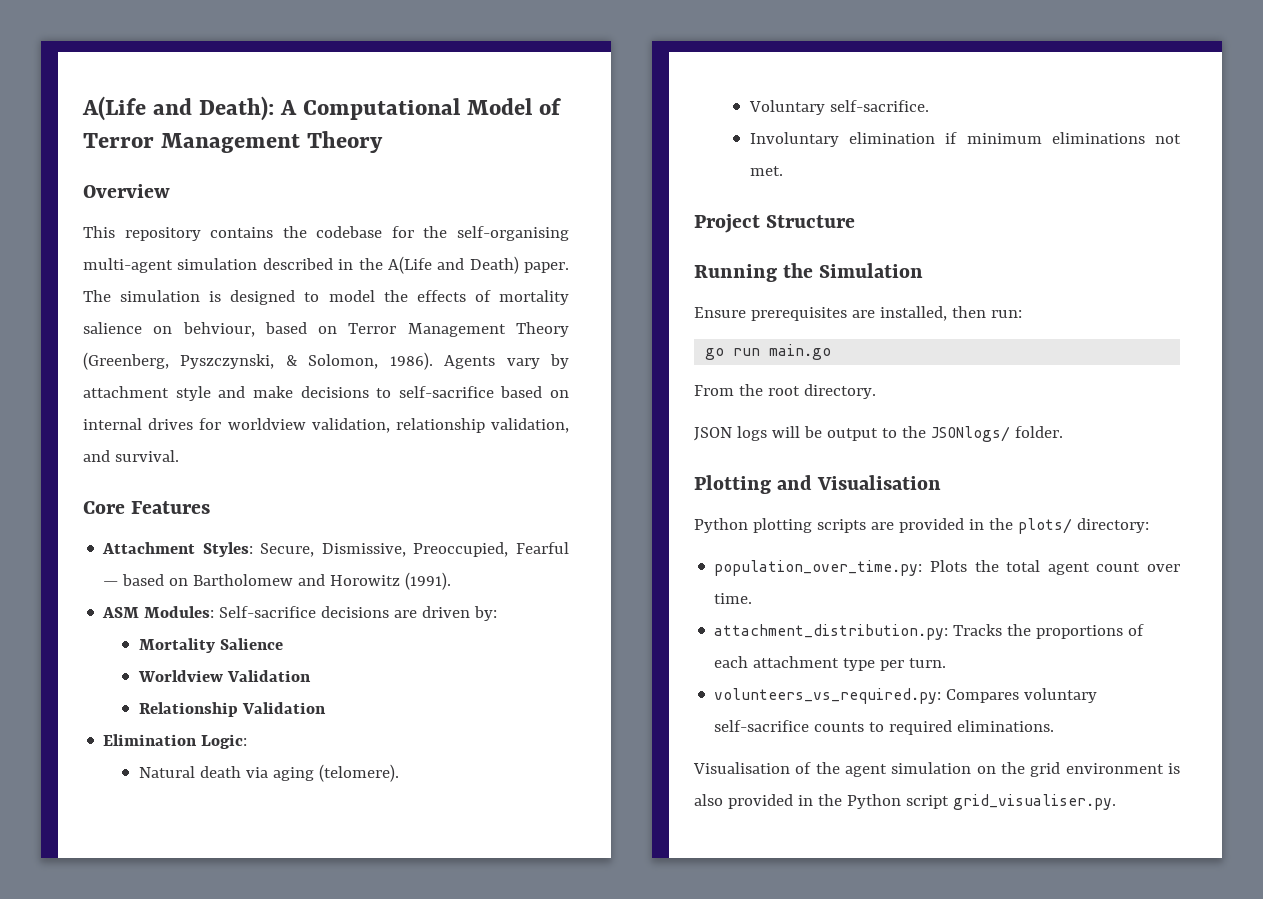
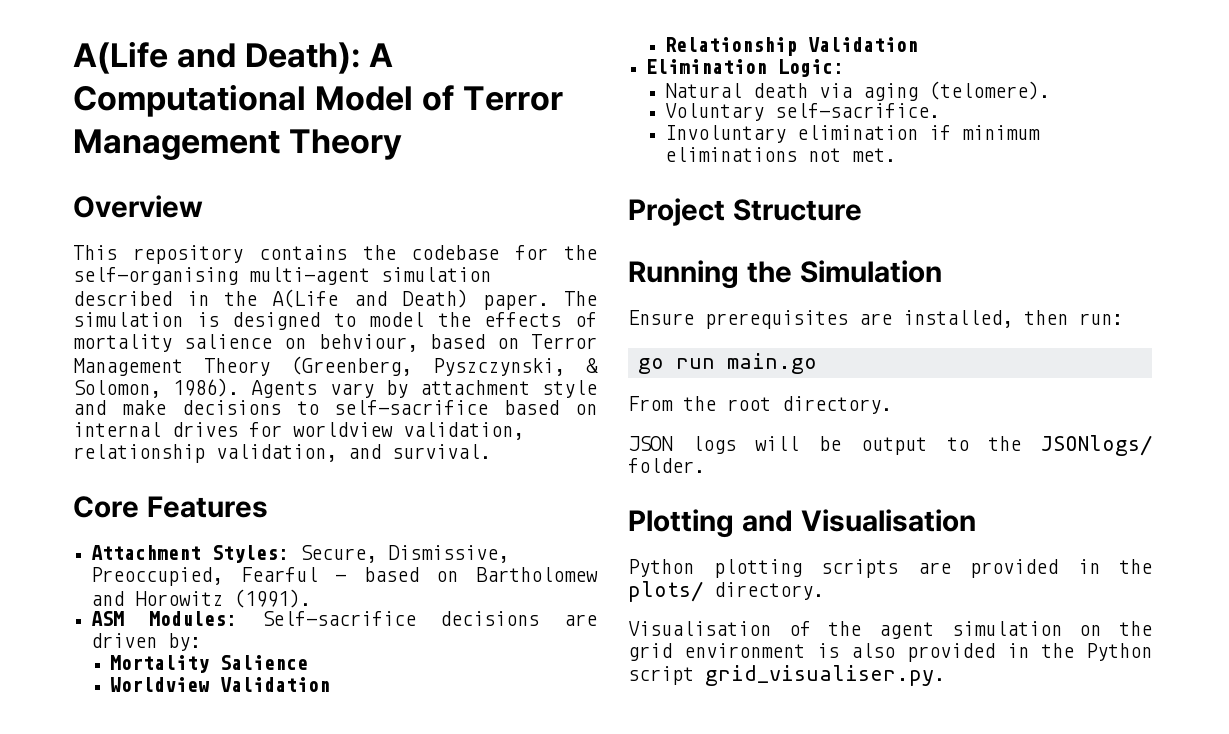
[1076,518,1149,533] [714,560,1180,576] [714,593,753,604] [714,624,1145,640] [714,656,947,671] [714,688,1098,704] [714,720,1055,735] directory: // population_over_time.py: Plots the total agent count over time. // attachment_distribution.py: Tracks the proportions of each attachment type per turn. // volunteers_vs_required.py: Compares voluntary self-sacrifice counts to required eliminations. -> [714,582,824,600] directory.

